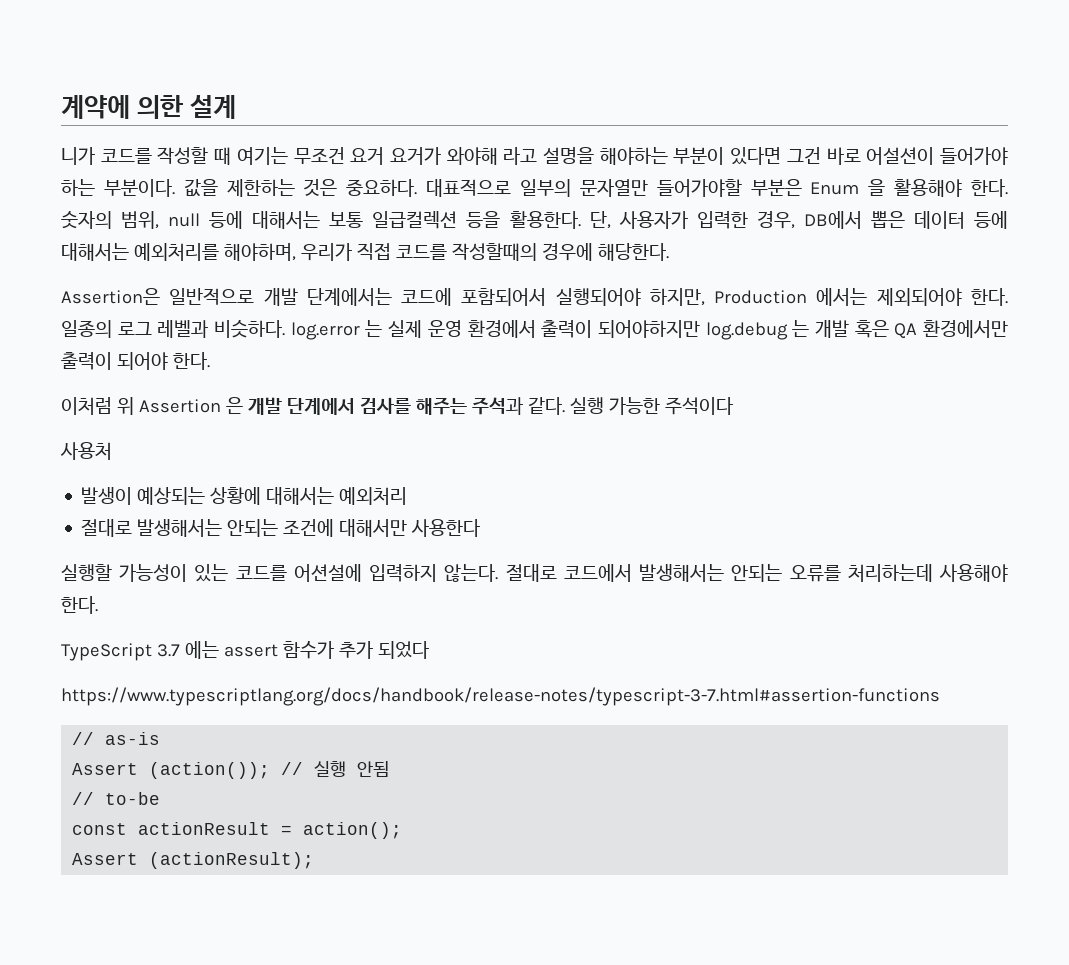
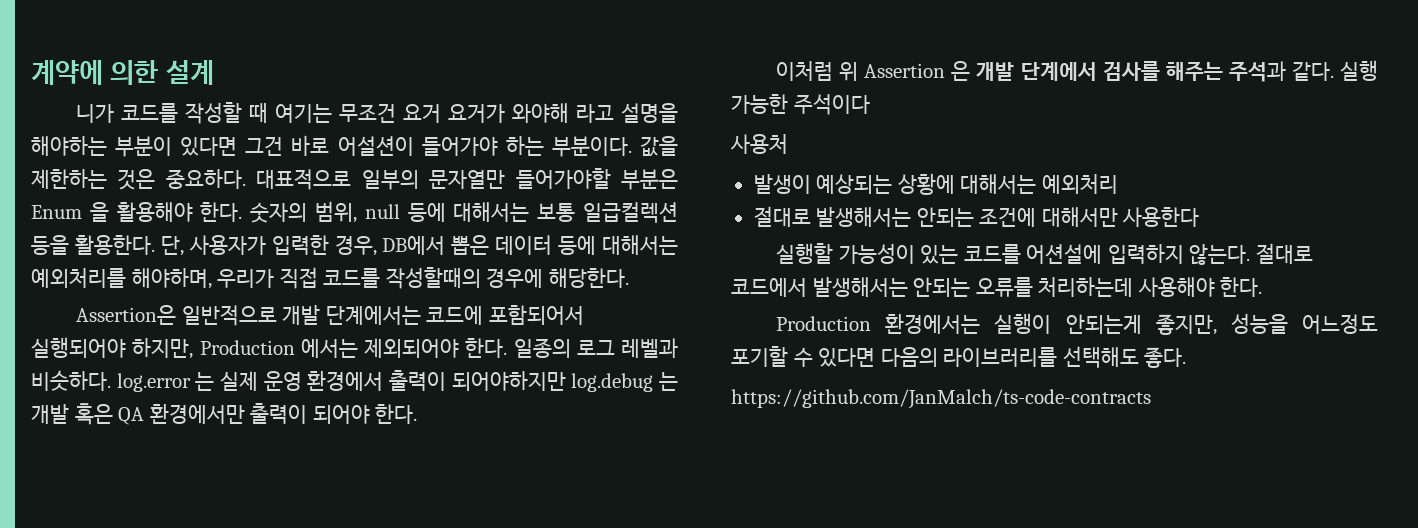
[61,641,429,661] [61,687,940,706] [72,732,161,745] [72,761,390,779] [72,792,161,805] [72,822,403,839] [72,852,315,869] TypeScript 3.7 에는 assert 함수가 추가 되었다 // https://www.typescriptlang.org/docs/handbook/release-notes/typescript-3-7.html#assertion-functions // // as-is // Assert (action()); // 실행 안됨 // // to-be // const actionResult = action(); // Assert (actionResult); -> [776,313,1378,335] [731,346,1187,368] [731,389,1151,409] Production 환경에서는 실행이 안되는게 좋지만, 성능을 어느정도 포기할 수 있다면 다음의 라이브러리를 선택해도 좋다. // https://github.com/JanMalch/ts-code-contracts

